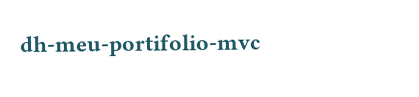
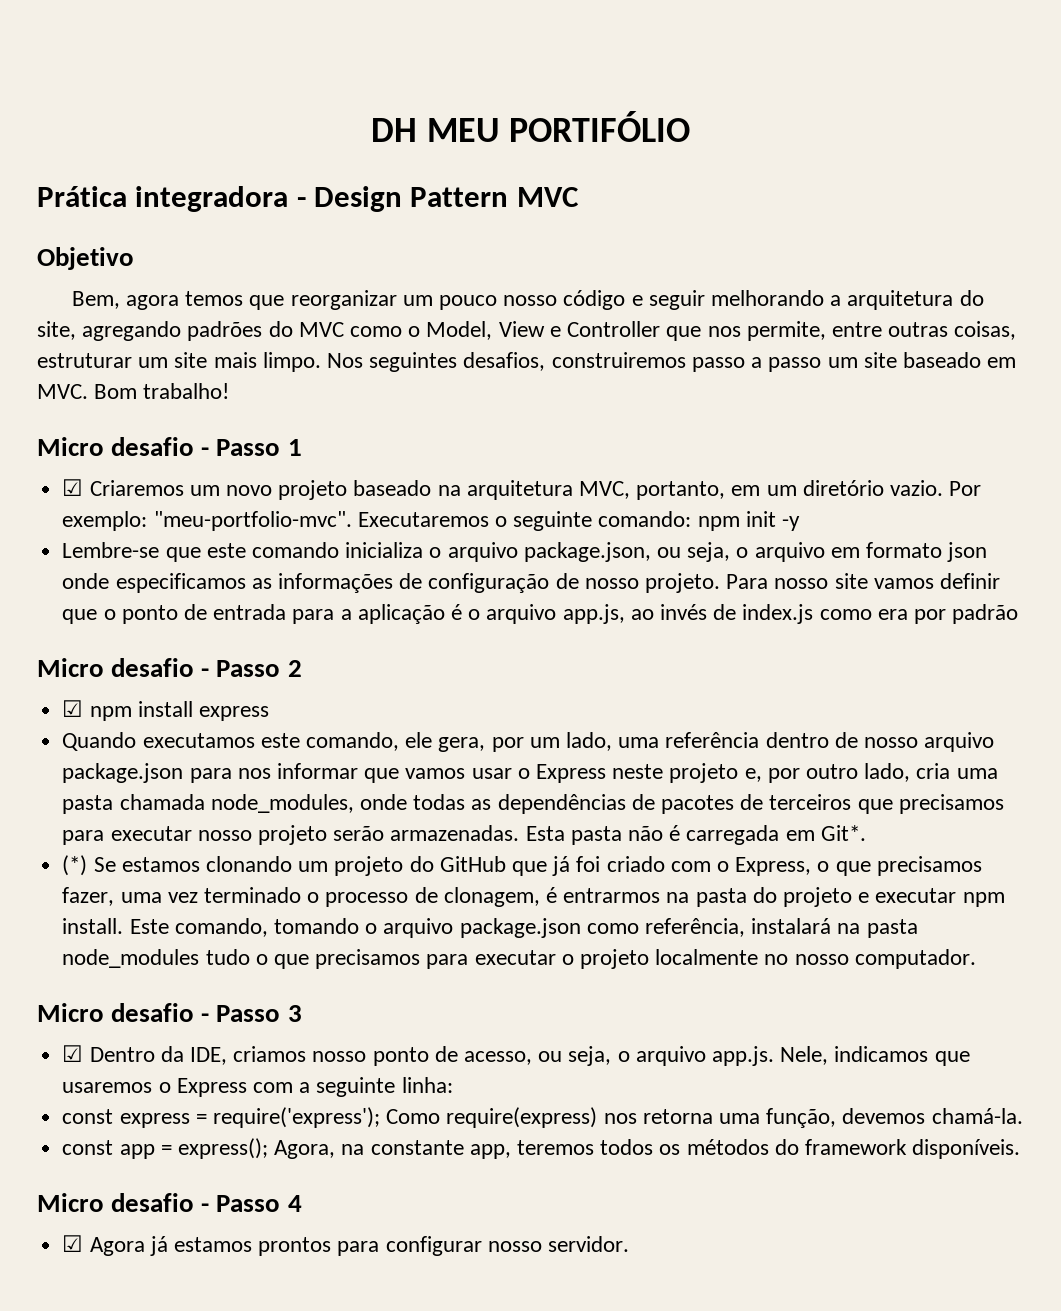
[19,33,261,58] dh-meu-portifolio-mvc -> [370,111,691,142] [37,186,579,212] [37,247,134,270] [71,290,984,310] [37,321,1017,341] [37,352,1017,372] [37,383,230,399] [37,437,302,456] [62,479,982,500] [62,511,800,531] [62,542,988,562] [62,573,1001,593] [62,604,1019,624] [37,658,302,677] [62,700,269,721] [62,732,995,752] [62,763,998,783] [62,794,1004,814] [62,825,866,845] [62,855,982,876] [62,887,1005,907] [62,918,918,938] [62,949,976,969] [37,1003,302,1022] [62,1045,970,1066] [62,1077,453,1097] [62,1107,1023,1128] [62,1138,1021,1159] [37,1193,302,1212] [62,1235,629,1256] DH MEU PORTIFÓLIO // Prática integradora - Design Pattern MVC // Objetivo // Bem, agora temos que reorganizar um pouco nosso código e seguir melhorando a arquitetura do site, agregando padrões do MVC como o Model, View e Controller que nos permite, entre outras coisas, estruturar um site mais limpo. Nos seguintes desafios, construiremos passo a passo um site baseado em MVC. Bom trabalho! // Micro desafio - Passo 1 // ☑ Criaremos um novo projeto baseado na arquitetura MVC, portanto, em um diretório vazio. Por exemplo: "meu-portfolio-mvc". Executaremos o seguinte comando: npm init -y // Lembre-se que este comando inicializa o arquivo package.json, ou seja, o arquivo em formato json onde especificamos as informações de configuração de nosso projeto. Para nosso site vamos definir que o ponto de entrada para a aplicação é o arquivo app.js, ao invés de index.js como era por padrão // Micro desafio - Passo 2 // ☑ npm install express // Quando executamos este comando, ele gera, por um lado, uma referência dentro de nosso arquivo package.json para nos informar que vamos usar o Express neste projeto e, por outro lado, cria uma pasta chamada node_modules, onde todas as dependências de pacotes de terceiros que precisamos para executar nosso projeto serão armazenadas. Esta pasta não é carregada em Git*. // (*) Se estamos clonando um projeto do GitHub que já foi criado com o Express, o que precisamos fazer, uma vez terminado o processo de clonagem, é entrarmos na pasta do projeto e executar npm install. Este comando, tomando o arquivo package.json como referência, instalará na pasta node_modules tudo o que precisamos para executar o projeto localmente no nosso computador. // Micro desafio - Passo 3 // ☑ Dentro da IDE, criamos nosso ponto de acesso, ou seja, o arquivo app.js. Nele, indicamos que usaremos o Express com a seguinte linha: // const express = require('express'); Como require(express) nos retorna uma função, devemos chamá-la. // const app = express(); Agora, na constante app, teremos todos os métodos do framework disponíveis. // Micro desafio - Passo 4 // ☑ Agora já estamos prontos para configurar nosso servidor.

